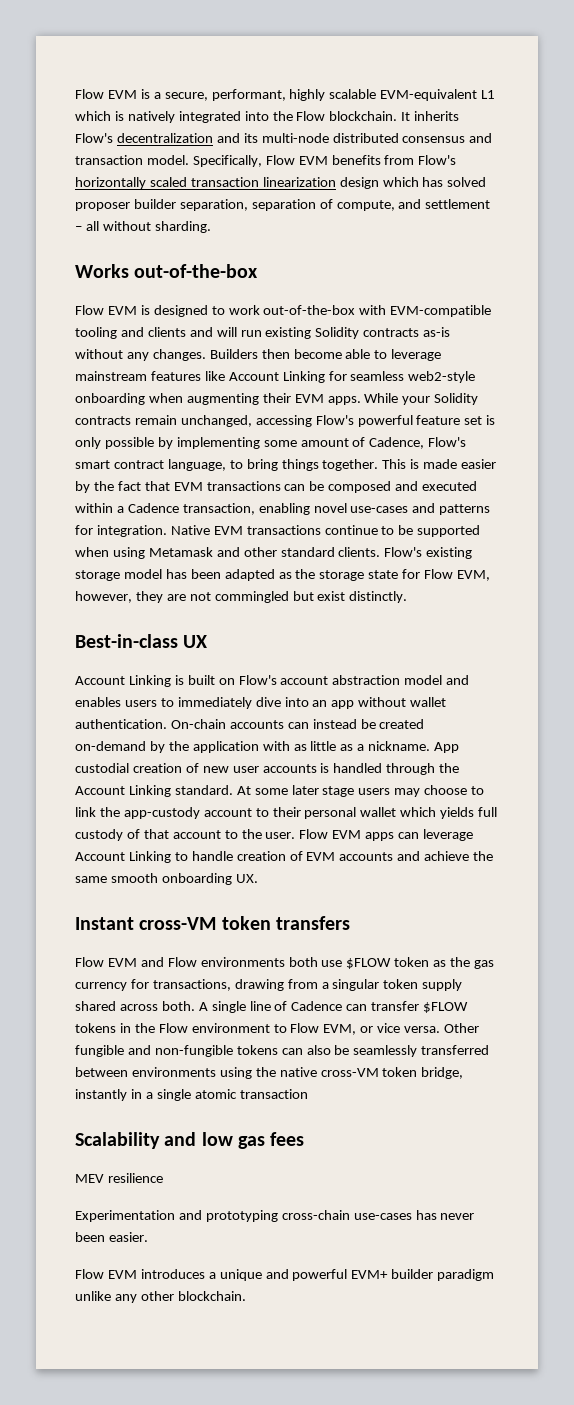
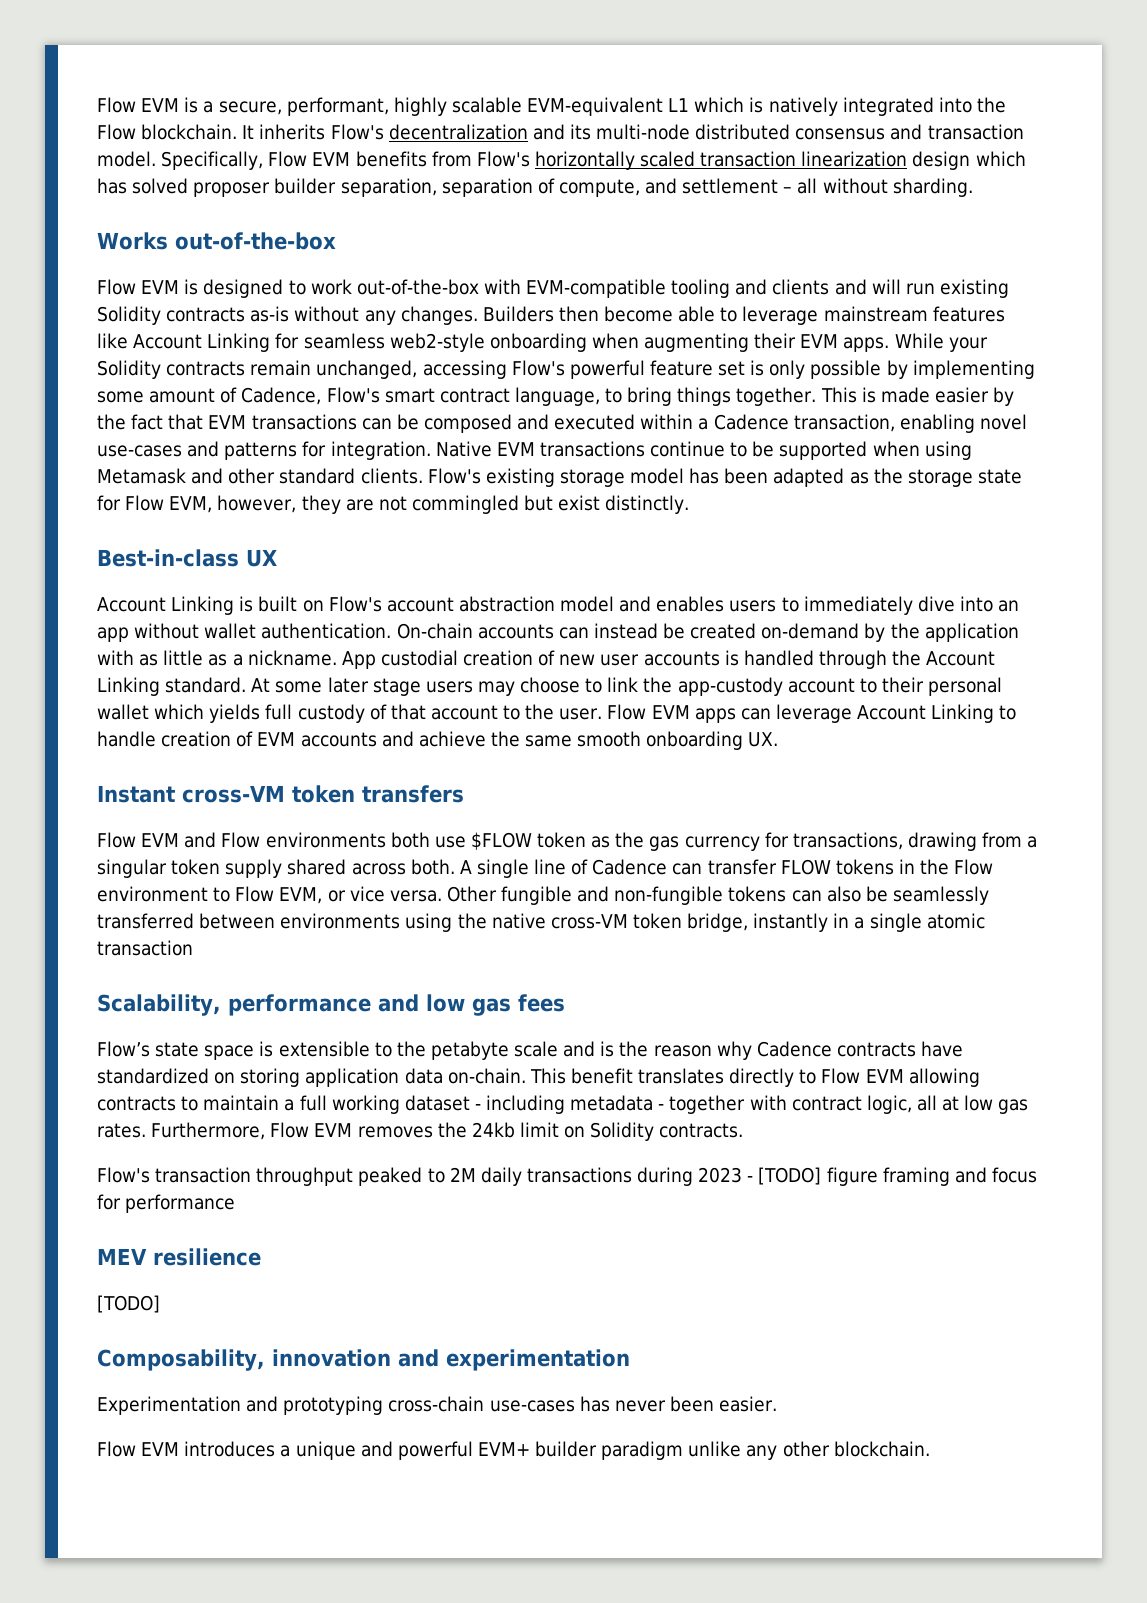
[423,1002,469,1013] $FLOW -> [780,859,831,875] FLOW
[75,1132,160,1149] Scalability -> [97,994,371,1016] Scalability, performance
[75,1173,163,1183] MEV resilience -> [97,1041,964,1060] [97,1068,980,1087] [97,1095,1029,1114] [97,1122,744,1141] [97,1167,1037,1186] [97,1194,236,1213] [97,1248,261,1266] [97,1295,160,1313] [97,1349,630,1371] Flow’s state space is extensible to the petabyte scale and is the reason why Cadence contracts have standardized on storing application data on-chain. This benefit translates directly to Flow EVM allowing contracts to maintain a full working dataset - including metadata - together with contract logic, all at low gas rates. Furthermore, Flow EVM removes the 24kb limit on Solidity contracts. // Flow's transaction throughput peaked to 2M daily transactions during 2023 - [TODO] figure framing and focus for performance // MEV resilience // [TODO] // Composability, innovation and experimentation

